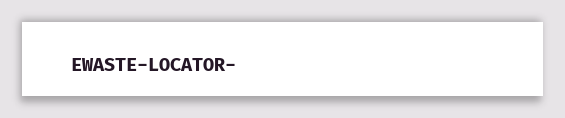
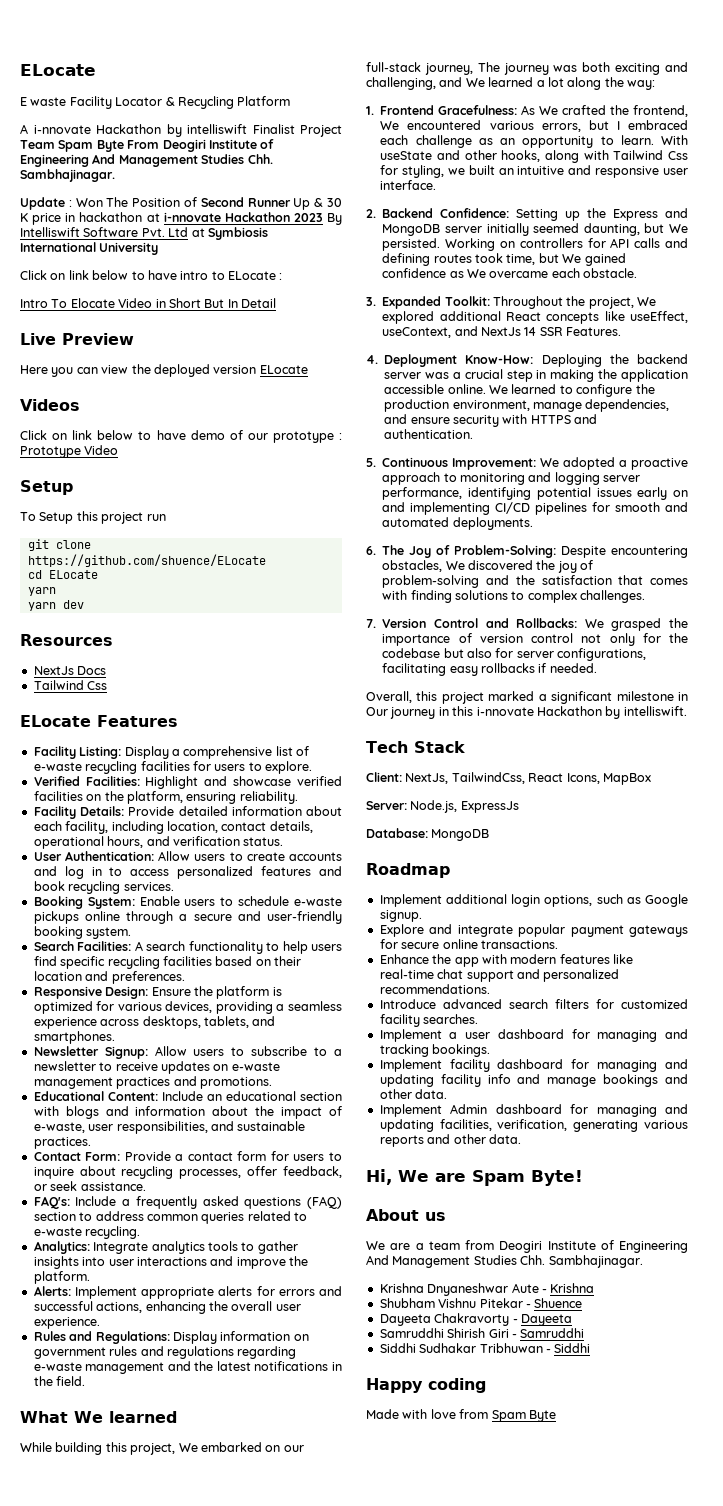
[71,58,236,71] EWASTE-LOCATOR- -> [20,64,96,76] [20,96,291,109] [20,124,342,137] [20,139,275,152] [20,154,273,167] [20,169,115,182] [20,197,343,210] [20,212,342,225] [20,227,268,240] [20,242,159,255] [20,270,283,280] [20,298,276,308] [20,333,134,345] [20,364,308,377] [20,399,80,411] [20,430,342,443] [20,445,119,458] [20,480,73,495] [20,511,166,524] [27,539,91,551] [27,554,266,567] [27,570,98,579] [27,587,56,596] [27,600,84,611] [20,634,113,646] [33,666,107,675] [33,680,108,690] [20,715,178,727] [33,746,309,759] [33,761,312,774] [33,776,342,789] [33,791,298,804] [33,806,342,819] [33,821,313,834] [33,836,284,849] [33,851,343,861] [33,866,342,879] [33,881,174,894] [33,896,342,909] [33,911,342,924] [33,926,132,939] [33,941,342,954] [33,956,301,969] [33,971,185,984] [33,986,282,999] [33,1001,342,1014] [33,1016,276,1029] [33,1031,115,1044] [33,1046,342,1059] [33,1061,280,1074] [33,1076,272,1089] [33,1091,343,1101] [33,1106,342,1119] [33,1121,306,1134] [33,1137,91,1149] [33,1151,342,1161] [33,1166,342,1179] [33,1181,146,1191] [33,1196,342,1209] [33,1211,307,1224] [33,1226,141,1239] [33,1241,298,1254] [33,1256,308,1269] [33,1271,90,1284] [33,1286,342,1299] [33,1301,301,1314] [33,1317,100,1329] [33,1331,309,1344] [33,1346,297,1359] [33,1361,342,1374] [33,1376,86,1386] [20,1411,177,1423] [20,1442,304,1455] [366,62,688,75] [366,77,655,90] [366,105,688,117] [380,120,688,132] [380,135,688,148] [380,150,688,163] [380,165,688,178] [380,180,437,190] [366,208,688,221] [382,223,688,236] [382,238,688,251] [382,253,626,266] [382,268,638,278] [366,296,657,309] [382,311,688,324] [382,326,622,338] [366,354,688,367] [384,369,688,382] [384,384,655,397] [384,399,670,412] [384,414,598,427] [384,429,474,439] [366,457,688,470] [382,472,641,485] [382,487,688,500] [382,502,688,515] [382,517,533,530] [366,545,688,558] [382,560,594,573] [382,575,688,588] [382,590,646,603] [366,618,688,631] [382,633,688,646] [382,648,647,661] [382,663,597,676] [366,691,688,704] [366,706,687,719] [366,741,465,753] [366,772,651,785] [366,800,519,813] [366,828,490,841] [366,863,450,878] [379,894,688,907] [379,910,422,922] [379,924,688,937] [379,939,558,949] [379,954,633,967] [379,969,620,982] [379,984,490,994] [379,999,688,1009] [379,1014,479,1027] [379,1029,688,1042] [379,1044,491,1057] [379,1059,688,1072] [379,1074,688,1087] [379,1089,448,1099] [379,1104,688,1117] [379,1119,688,1132] [379,1134,521,1147] [366,1169,583,1186] [366,1209,446,1221] [366,1240,688,1253] [366,1255,643,1268] [379,1283,595,1296] [379,1298,583,1308] [379,1313,572,1326] [379,1328,585,1338] [379,1343,591,1353] [366,1378,486,1393] [366,1409,556,1422] ELocate // E waste Facility Locator & Recycling Platform // A i-nnovate Hackathon by intelliswift Finalist Project Team Spam Byte From Deogiri Institute of Engineering And Management Studies Chh. Sambhajinagar. // Update : Won The Position of Second Runner Up & 30 K price in hackathon at i-nnovate Hackathon 2023 By Intelliswift Software Pvt. Ltd at Symbiosis International University // Click on link below to have intro to ELocate : // Intro To Elocate Video in Short But In Detail // Live Preview // Here you can view the deployed version ELocate // Videos // Click on link below to have demo of our prototype : Prototype Video // Setup // To Setup this project run // git clone https://github.com/shuence/ELocate // cd ELocate // yarn // yarn dev // Resources // NextJs Docs // Tailwind Css // ELocate Features // Facility Listing: Display a comprehensive list of e-waste recycling facilities for users to explore. // Verified Facilities: Highlight and showcase verified facilities on the platform, ensuring reliability. // Facility Details: Provide detailed information about each facility, including location, contact details, operational hours, and verification status. // User Authentication: Allow users to create accounts and log in to access personalized features and book recycling services. // Booking System: Enable users to schedule e-waste pickups online through a secure and user-friendly booking system. // Search Facilities: A search functionality to help users find specific recycling facilities based on their location and preferences. // Responsive Design: Ensure the platform is optimized for various devices, providing a seamless experience across desktops, tablets, and smartphones. // Newsletter Signup: Allow users to subscribe to a newsletter to receive updates on e-waste management practices and promotions. // Educational Content: Include an educational section with blogs and information about the impact of e-waste, user responsibilities, and sustainable practices. // Contact Form: Provide a contact form for users to inquire about recycling processes, offer feedback, or seek assistance. // FAQ's: Include a frequently asked questions (FAQ) section to address common queries related to e-waste recycling. // Analytics: Integrate analytics tools to gather insights into user interactions and improve the platform. // Alerts: Implement appropriate alerts for errors and successful actions, enhancing the overall user experience. // Rules and Regulations: Display information on government rules and regulations regarding e-waste management and the latest notifications in the field. // What We learned // While building this project, We embarked on our full-stack journey, The journey was both exciting and challenging, and We learned a lot along the way: // 1. Frontend Gracefulness: As We crafted the frontend, We encountered various errors, but I embraced each challenge as an opportunity to learn. With useState and other hooks, along with Tailwind Css for styling, we built an intuitive and responsive user interface. // 2. Backend Confidence: Setting up the Express and MongoDB server initially seemed daunting, but We persisted. Working on controllers for API calls and defining routes took time, but We gained confidence as We overcame each obstacle. // 3. Expanded Toolkit: Throughout the project, We explored additional React concepts like useEffect, useContext, and NextJs 14 SSR Features. // 4. Deployment Know-How: Deploying the backend server was a crucial step in making the application accessible online. We learned to configure the production environment, manage dependencies, and ensure security with HTTPS and authentication. // 5. Continuous Improvement: We adopted a proactive approach to monitoring and logging server performance, identifying potential issues early on and implementing CI/CD pipelines for smooth and automated deployments. // 6. The Joy of Problem-Solving: Despite encountering obstacles, We discovered the joy of problem-solving and the satisfaction that comes with finding solutions to complex challenges. // 7. Version Control and Rollbacks: We grasped the importance of version control not only for the codebase but also for server configurations, facilitating easy rollbacks if needed. // Overall, this project marked a significant milestone in Our journey in this i-nnovate Hackathon by intelliswift. // Tech Stack // Client: NextJs, TailwindCss, React Icons, MapBox // Server: Node.js, ExpressJs // Database: MongoDB // Roadmap // Implement additional login options, such as Google signup. // Explore and integrate popular payment gateways for secure online transactions. // Enhance the app with modern features like real-time chat support and personalized recommendations. // Introduce advanced search filters for customized facility searches. // Implement a user dashboard for managing and tracking bookings. // Implement facility dashboard for managing and updating facility info and manage bookings and other data. // Implement Admin dashboard for managing and updating facilities, verification, generating various reports and other data. // Hi, We are Spam Byte! // About us // We are a team from Deogiri Institute of Engineering And Management Studies Chh. Sambhajinagar. // Krishna Dnyaneshwar Aute - Krishna // Shubham Vishnu Pitekar - Shuence // Dayeeta Chakravorty - Dayeeta // Samruddhi Shirish Giri - Samruddhi // Siddhi Sudhakar Tribhuwan - Siddhi // Happy coding // Made with love from Spam Byte

